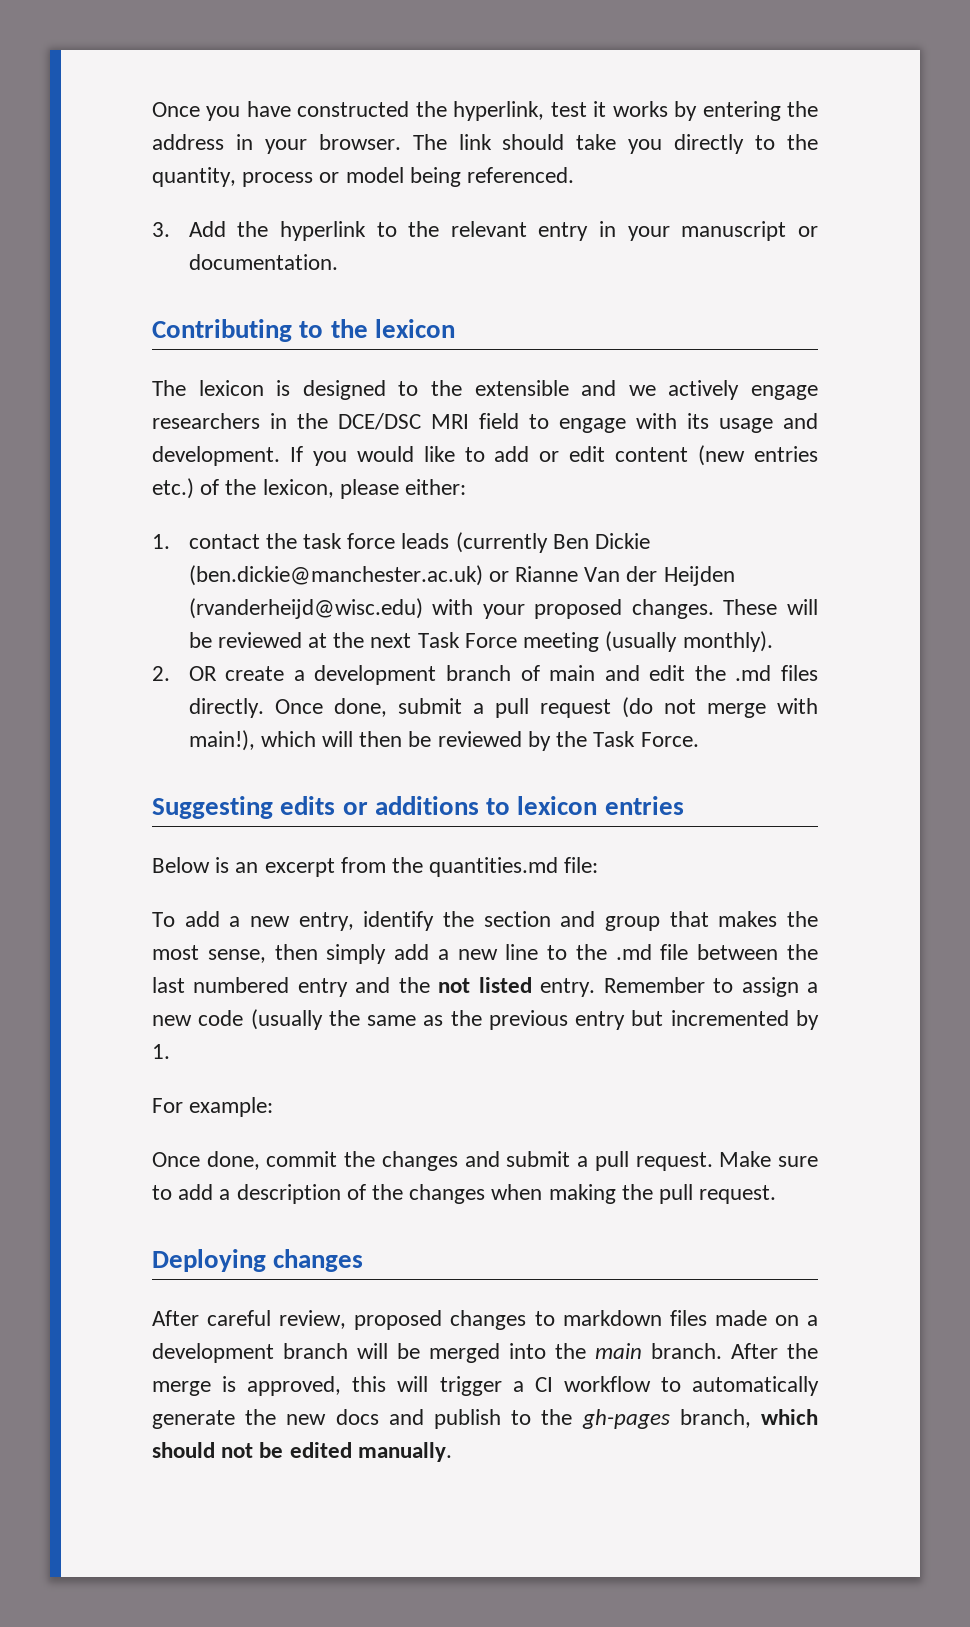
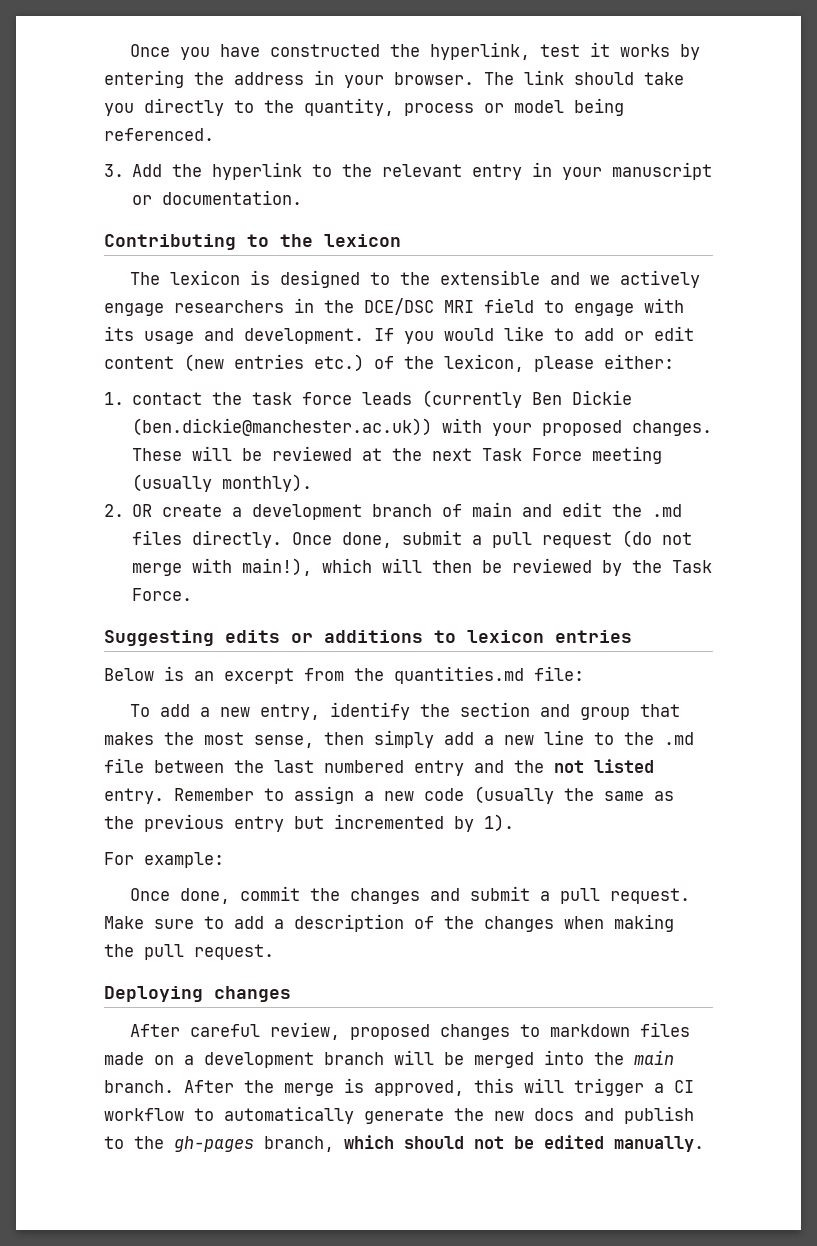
[188,565,735,586] [188,598,423,619] (ben.dickie@manchester.ac.uk) or Rianne Van der Heijden (rvanderheijd@wisc.edu) -> [132,418,433,436] (ben.dickie@manchester.ac.uk))
[152,1044,170,1059] 1. -> [484,814,514,832] 1).

